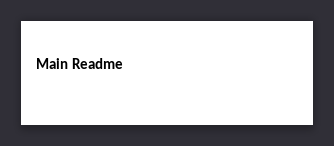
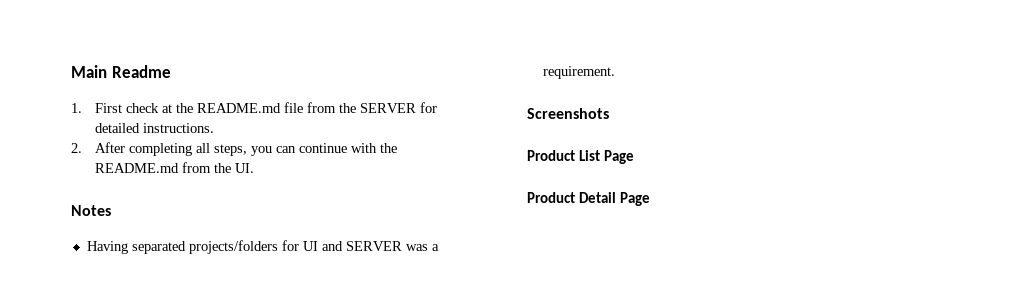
(123, 63) none -> [71,102,438,113] [95,123,215,133] [71,142,398,156] [95,162,255,173] [71,205,111,216] [86,240,439,254] [542,66,615,79] [527,108,609,119] [527,150,635,164] [527,192,651,206] // 1. First check at the README.md file from the SERVER for detailed instructions. // 2. After completing all steps, you can continue with the README.md from the UI. // Notes // Having separated projects/folders for UI and SERVER was a requirement. // Screenshots // Product List Page // Product Detail Page

